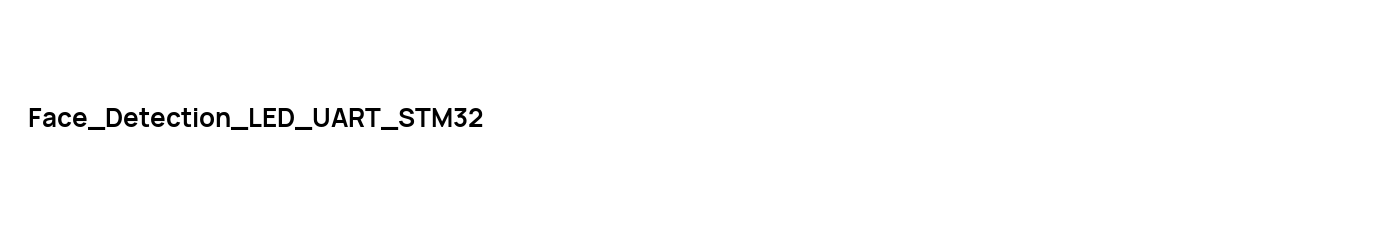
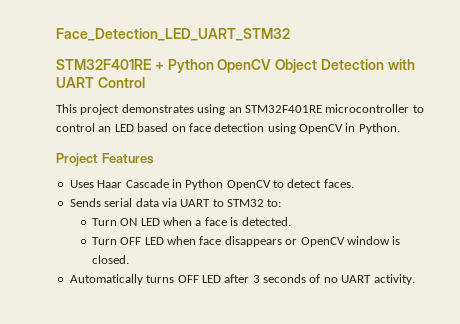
(483, 119) none -> [56,59,415,73] [56,77,145,88] [56,104,424,115] [56,123,400,134] [56,153,154,166] [69,179,354,190] [69,198,282,207] [91,217,291,226] [91,236,401,247] [91,255,129,264] [69,274,415,285] // STM32F401RE + Python OpenCV Object Detection with UART Control // This project demonstrates using an STM32F401RE microcontroller to control an LED based on face detection using OpenCV in Python. // Project Features // Uses Haar Cascade in Python OpenCV to detect faces. // Sends serial data via UART to STM32 to: // Turn ON LED when a face is detected. // Turn OFF LED when face disappears or OpenCV window is closed. // Automatically turns OFF LED after 3 seconds of no UART activity.

